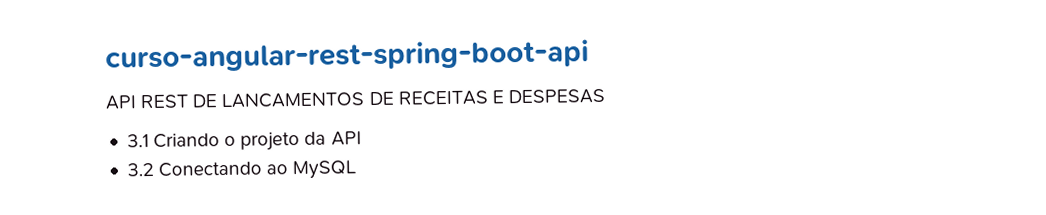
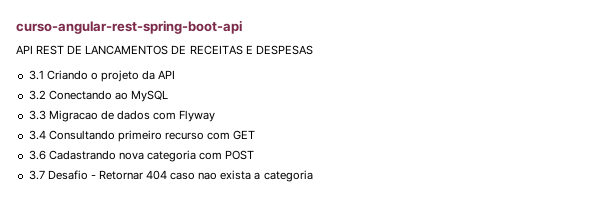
(357, 170) none -> [28,110,216,122] [28,130,256,142] [28,150,255,162] [28,170,313,182] // 3.3 Migracao de dados com Flyway // 3.4 Consultando primeiro recurso com GET // 3.6 Cadastrando nova categoria com POST // 3.7 Desafio - Retornar 404 caso nao exista a categoria

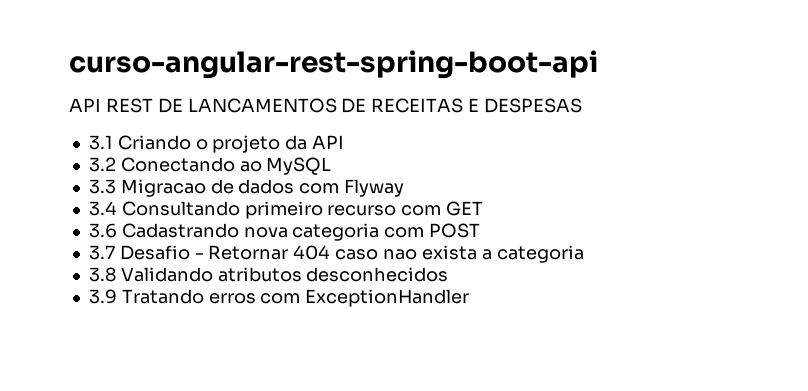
(313, 176) none -> [88,267,449,282] [88,289,470,307] // 3.8 Validando atributos desconhecidos // 3.9 Tratando erros com ExceptionHandler

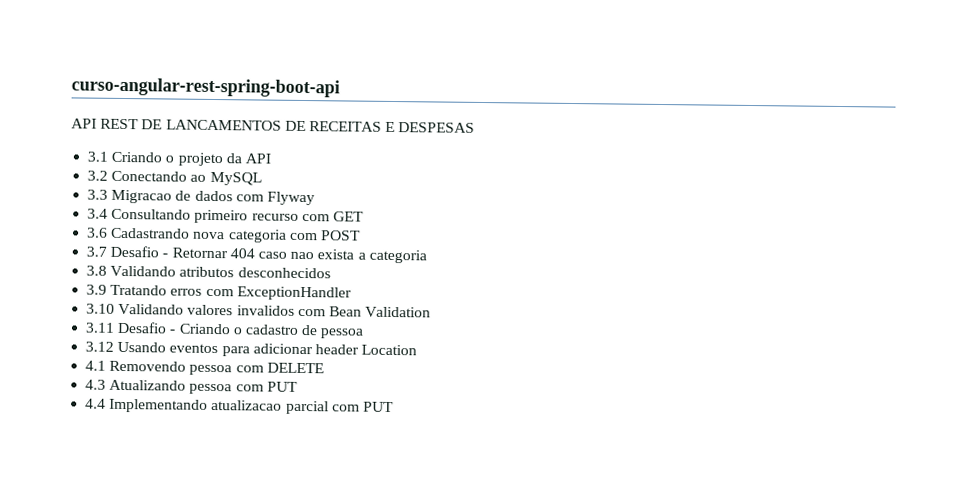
(470, 298) none -> [86,303,432,318] [85,321,365,339] [85,341,418,357] [85,360,324,376] [85,379,298,395] [85,398,394,415] // 3.10 Validando valores invalidos com Bean Validation // 3.11 Desafio - Criando o cadastro de pessoa // 3.12 Usando eventos para adicionar header Location // 4.1 Removendo pessoa com DELETE // 4.3 Atualizando pessoa com PUT // 4.4 Implementando atualizacao parcial com PUT

